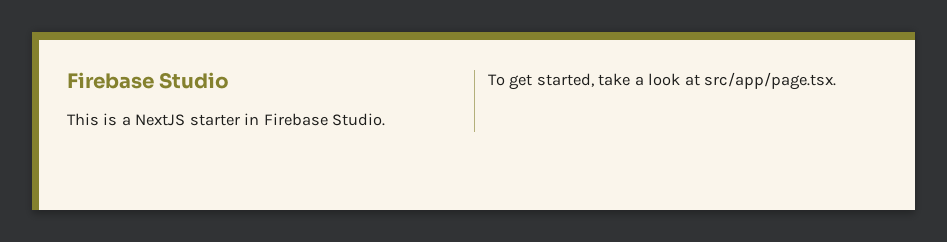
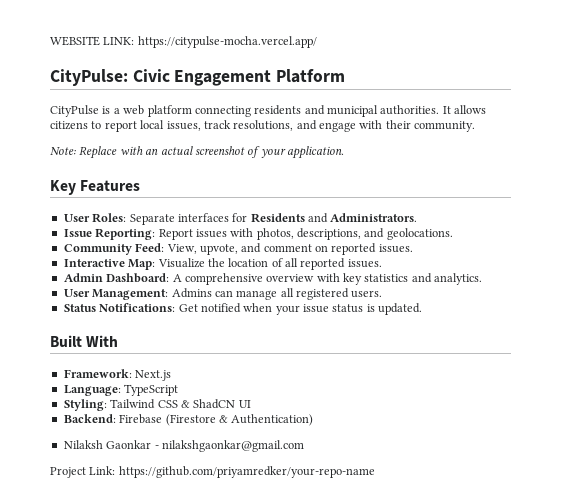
[67,72,230,89] [67,113,386,126] [488,72,837,90] Firebase Studio // This is a NextJS starter in Firebase Studio. // To get started, take a look at src/app/page.tsx. -> [50,36,317,48] [50,69,346,86] [50,105,487,117] [50,120,476,132] [50,146,344,159] [50,180,141,195] [63,213,418,225] [63,228,453,240] [63,243,413,255] [63,258,382,270] [63,273,483,285] [63,288,383,300] [63,303,423,315] [50,335,119,347] [63,369,172,381] [63,384,179,396] [63,399,251,411] [63,414,314,426] [63,440,304,452] [50,466,375,478] WEBSITE LINK: https://citypulse-mocha.vercel.app/ // CityPulse: Civic Engagement Platform // CityPulse is a web platform connecting residents and municipal authorities. It allows citizens to report local issues, track resolutions, and engage with their community. // Note: Replace with an actual screenshot of your application. // Key Features // User Roles: Separate interfaces for Residents and Administrators. // Issue Reporting: Report issues with photos, descriptions, and geolocations. // Community Feed: View, upvote, and comment on reported issues. // Interactive Map: Visualize the location of all reported issues. // Admin Dashboard: A comprehensive overview with key statistics and analytics. // User Management: Admins can manage all registered users. // Status Notifications: Get notified when your issue status is updated. // Built With // Framework: Next.js // Language: TypeScript // Styling: Tailwind CSS & ShadCN UI // Backend: Firebase (Firestore & Authentication) // Nilaksh Gaonkar - nilakshgaonkar@gmail.com // Project Link: https://github.com/priyamredker/your-repo-name

